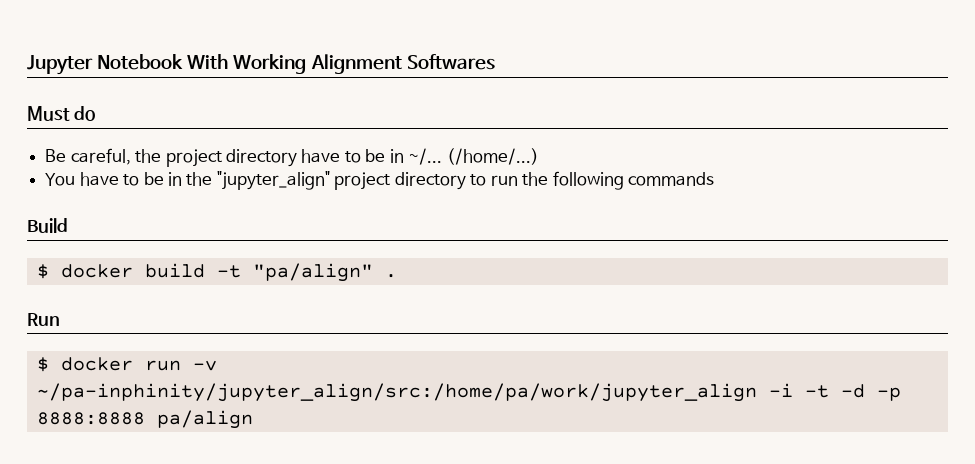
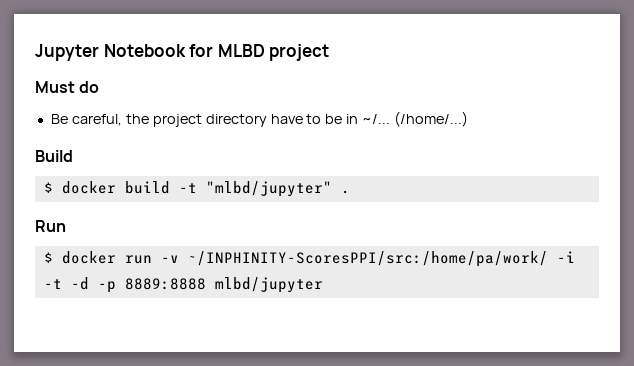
[187,54,495,74] With Working Alignment Softwares -> [189,44,330,61] for MLBD project
[45,171,715,190] // You have to be in the "jupyter_align" project directory to run the following commands -> (469, 119) none
[252,263,373,282] "pa/align" -> [205,181,332,197] "mlbd/jupyter"
[36,383,757,402] ~/pa-inphinity/jupyter_align/src:/home/pa/work/jupyter_align -> [187,251,548,267] ~/INPHINITY-ScoresPPI/src:/home/pa/work/
[36,410,253,429] 8888:8888 pa/align -> [124,277,323,293] 8889:8888 mlbd/jupyter

